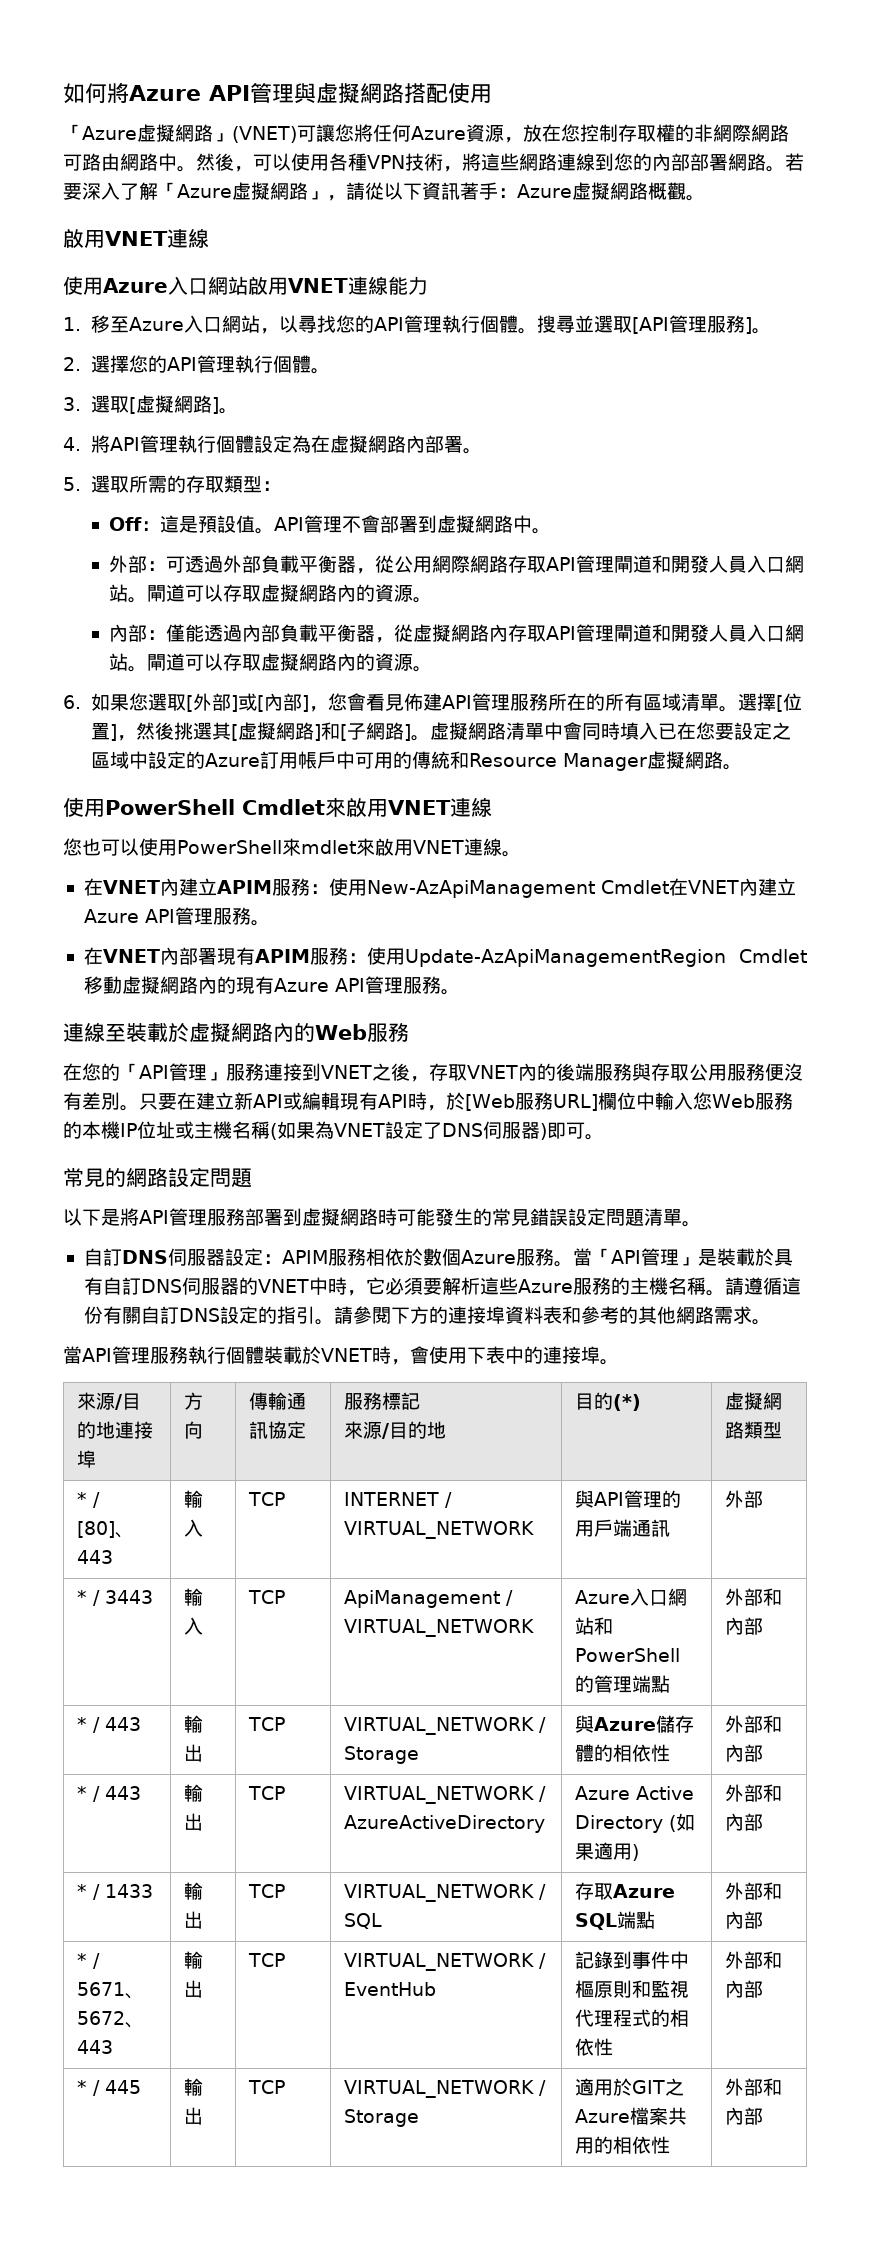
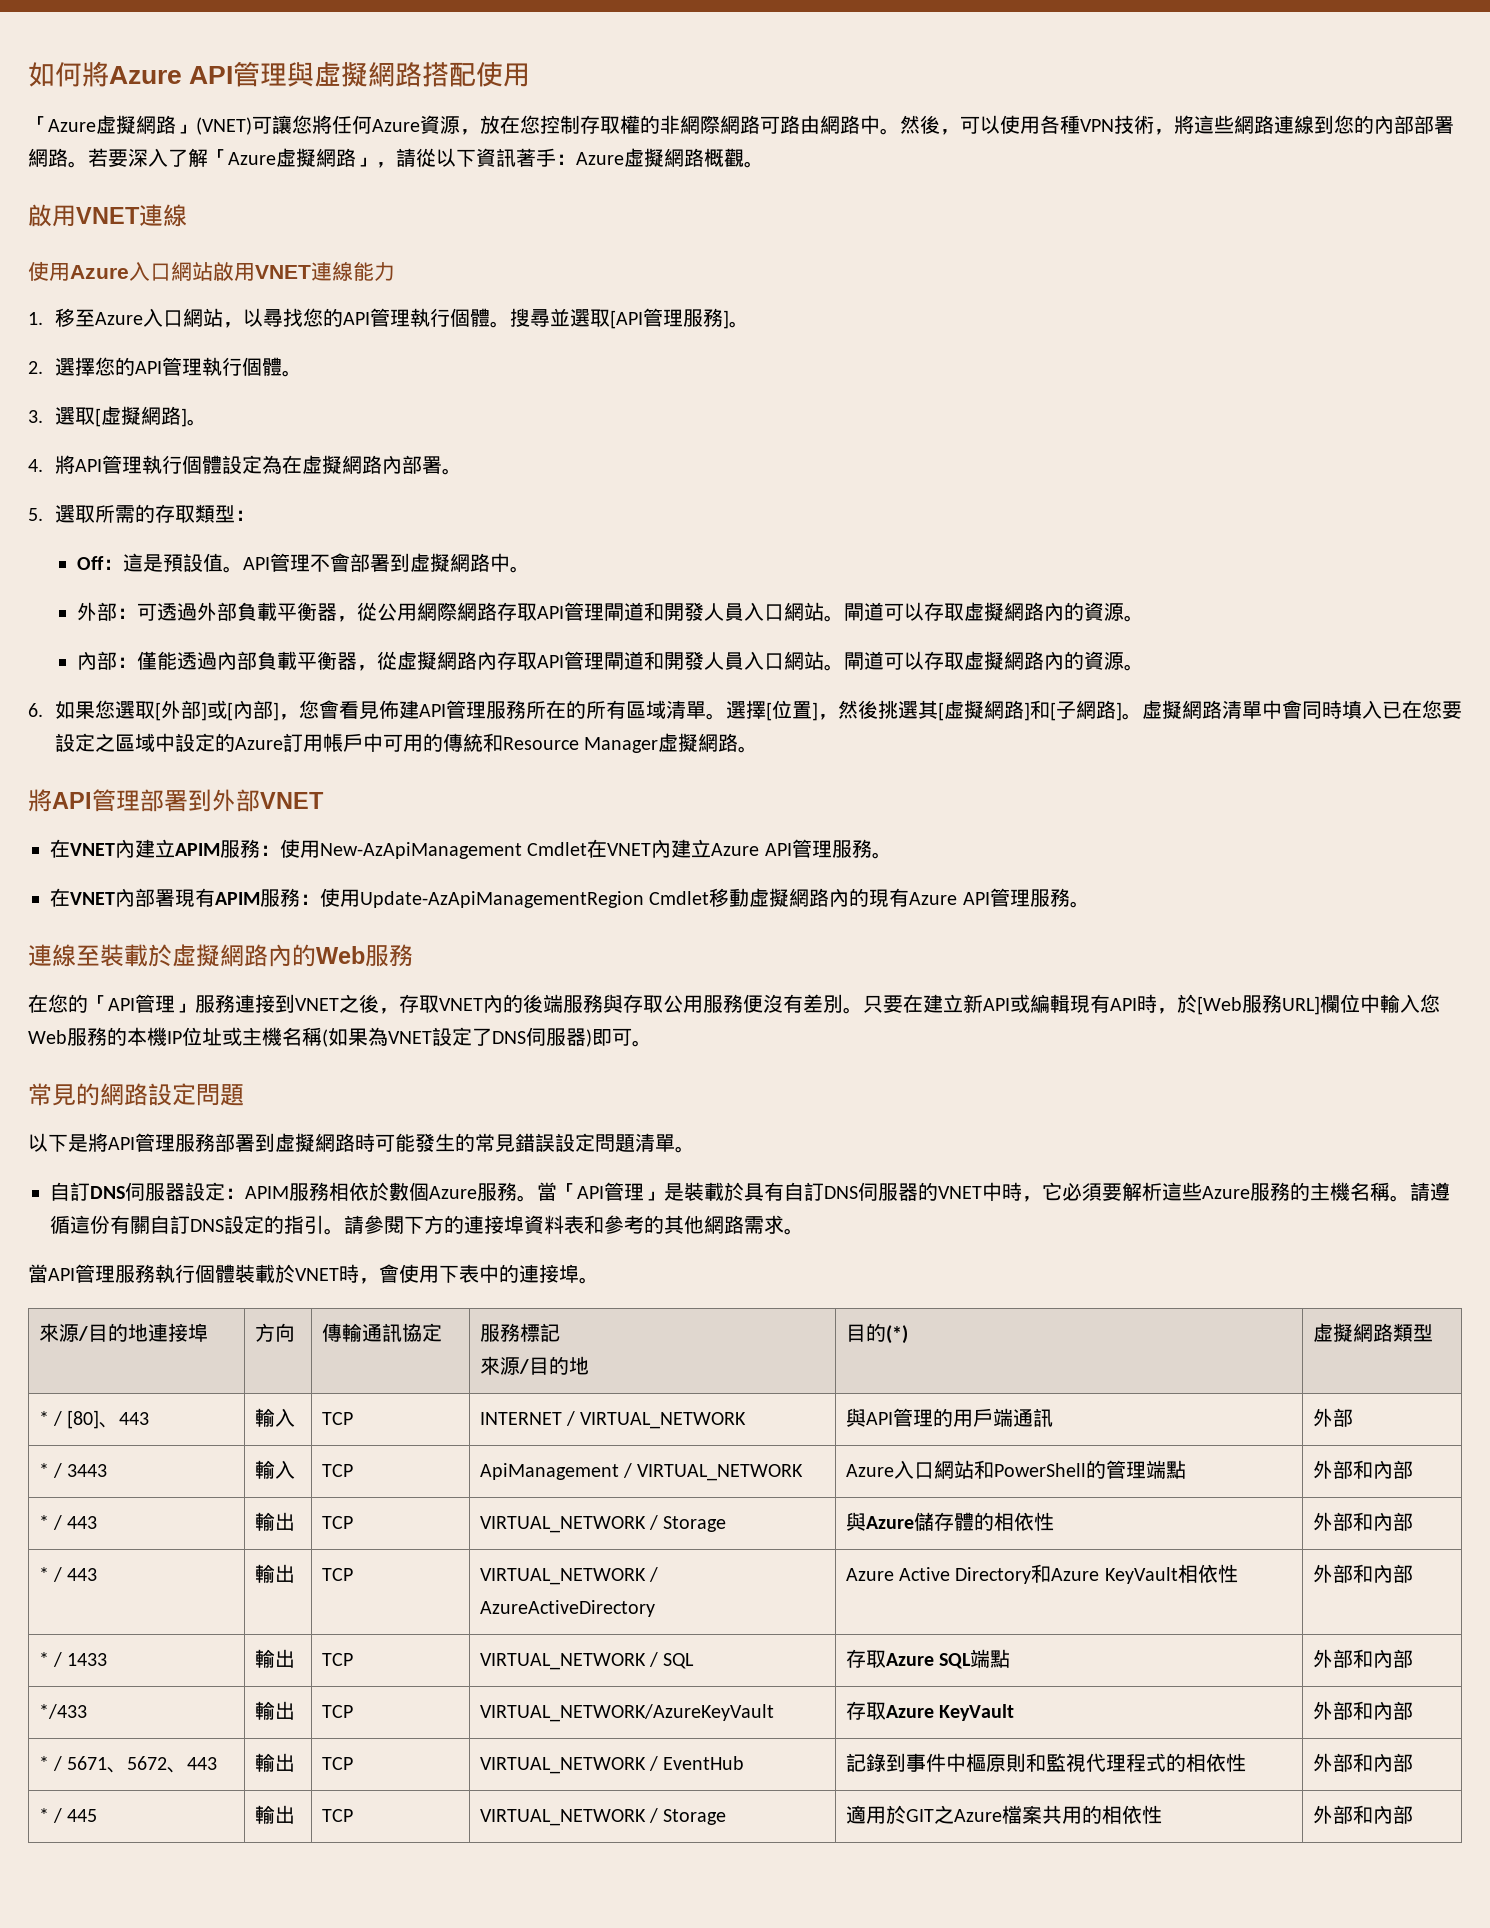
[63,797,492,817] [63,838,521,857] 使用PowerShell Cmdlet來啟用VNET連線 // 您也可以使用PowerShell來mdlet來啟用VNET連線。 -> [28,789,324,812] 將API管理部署到外部VNET
[669,1813,696,1832] [575,1842,640,1861] (如果適用) -> [1031,1564,1238,1584] 和Azure KeyVault相依性
(764, 1920) none -> [38,1704,87,1719] [254,1701,295,1720] [321,1705,353,1718] [479,1704,774,1722] [845,1701,1014,1721] [1312,1701,1413,1720] // */433 | 輸出 | TCP | VIRTUAL_NETWORK/AzureKeyVault | 存取Azure KeyVault | 外部和內部

